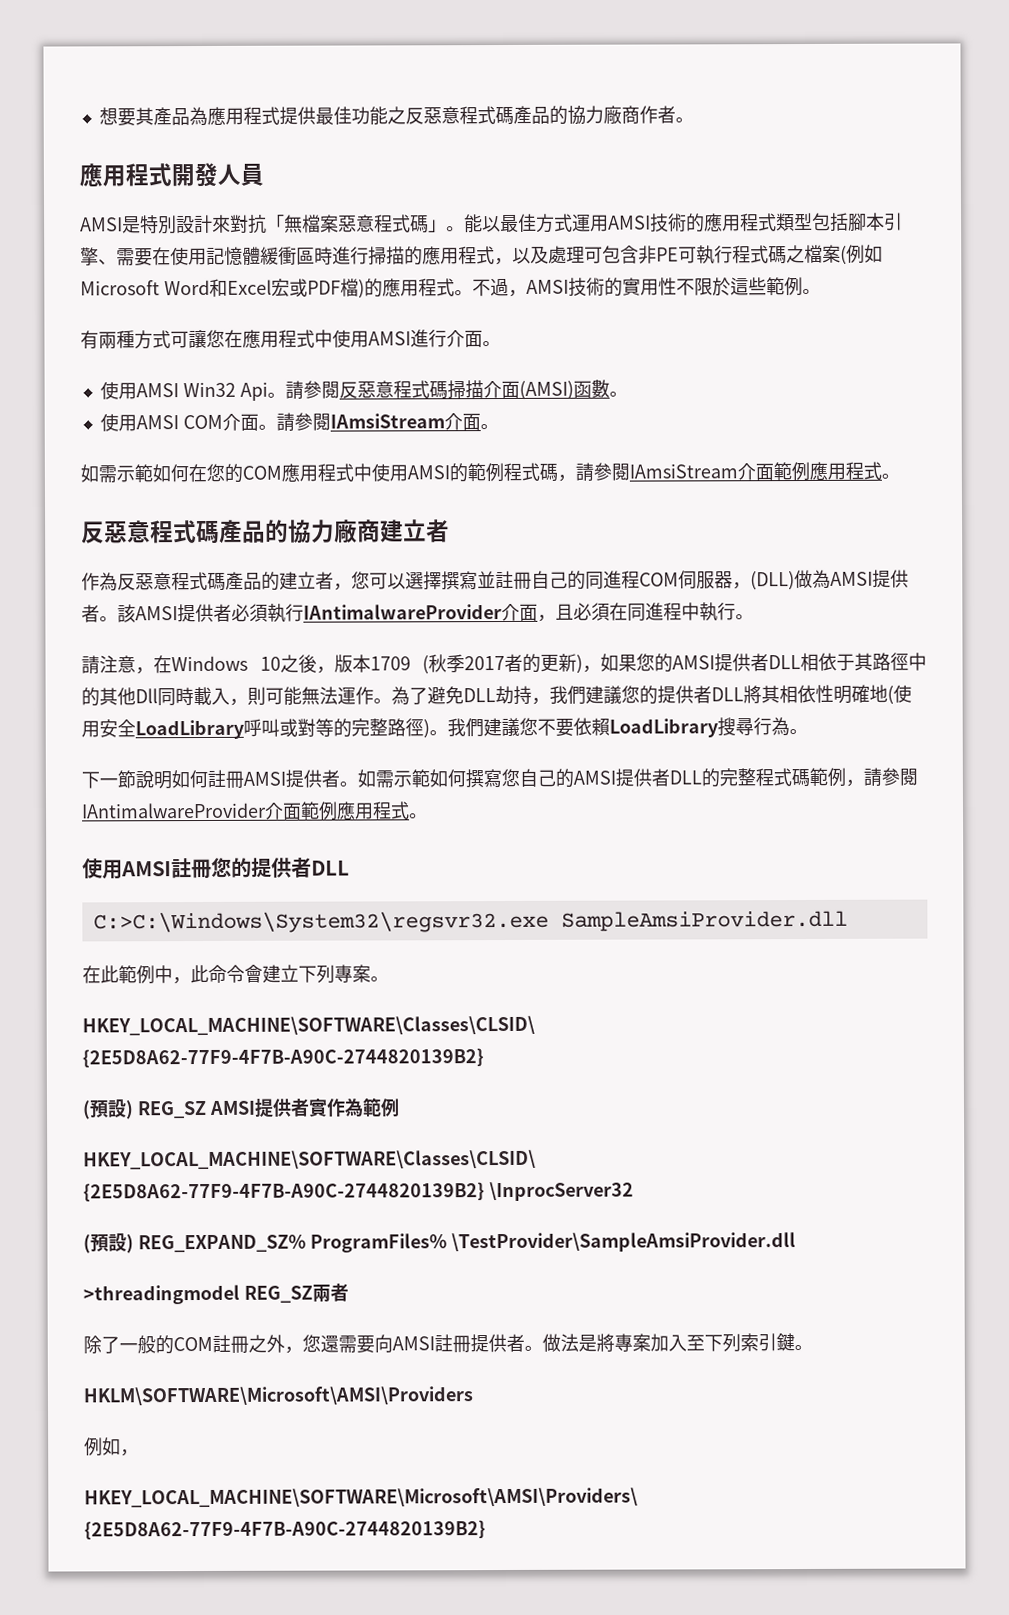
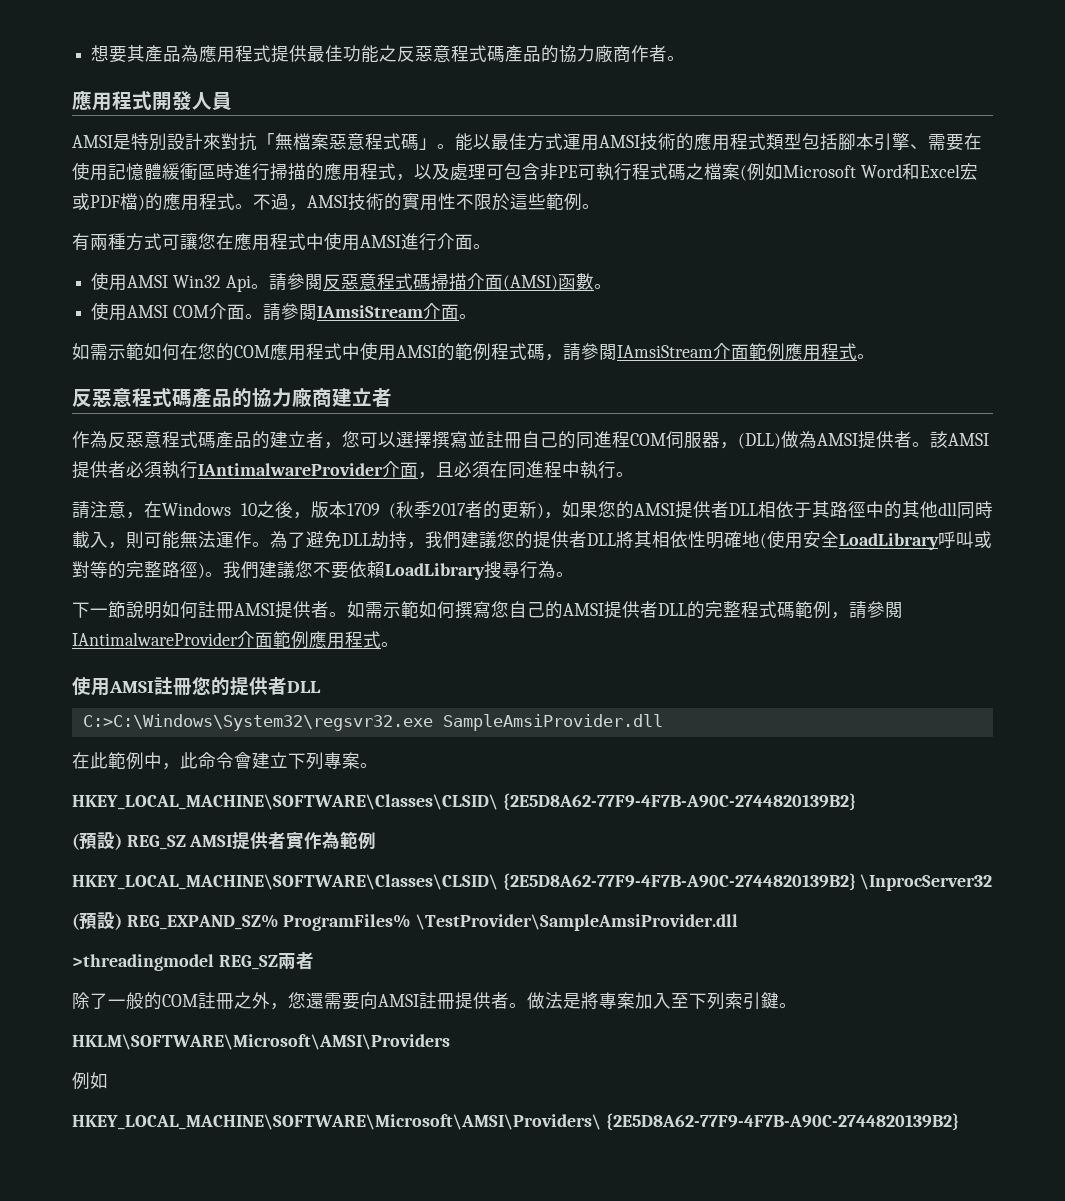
[135,688,158,704] Dll -> [938,502,957,516] dll
[120,1449,139,1457] ， -> (108, 1080) none

